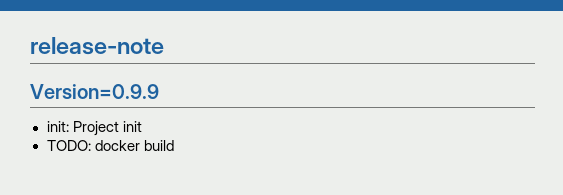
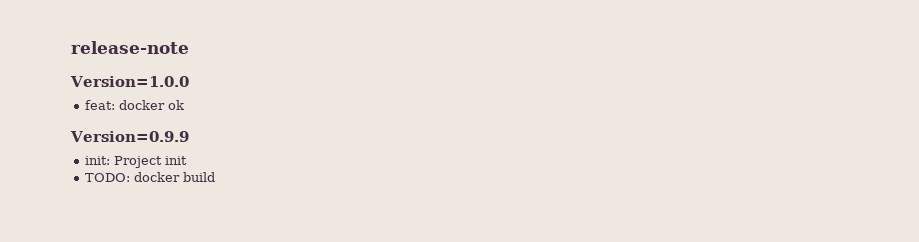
(164, 46) none -> [70,76,189,87] [85,100,185,110] // Version=1.0.0 // feat: docker ok

